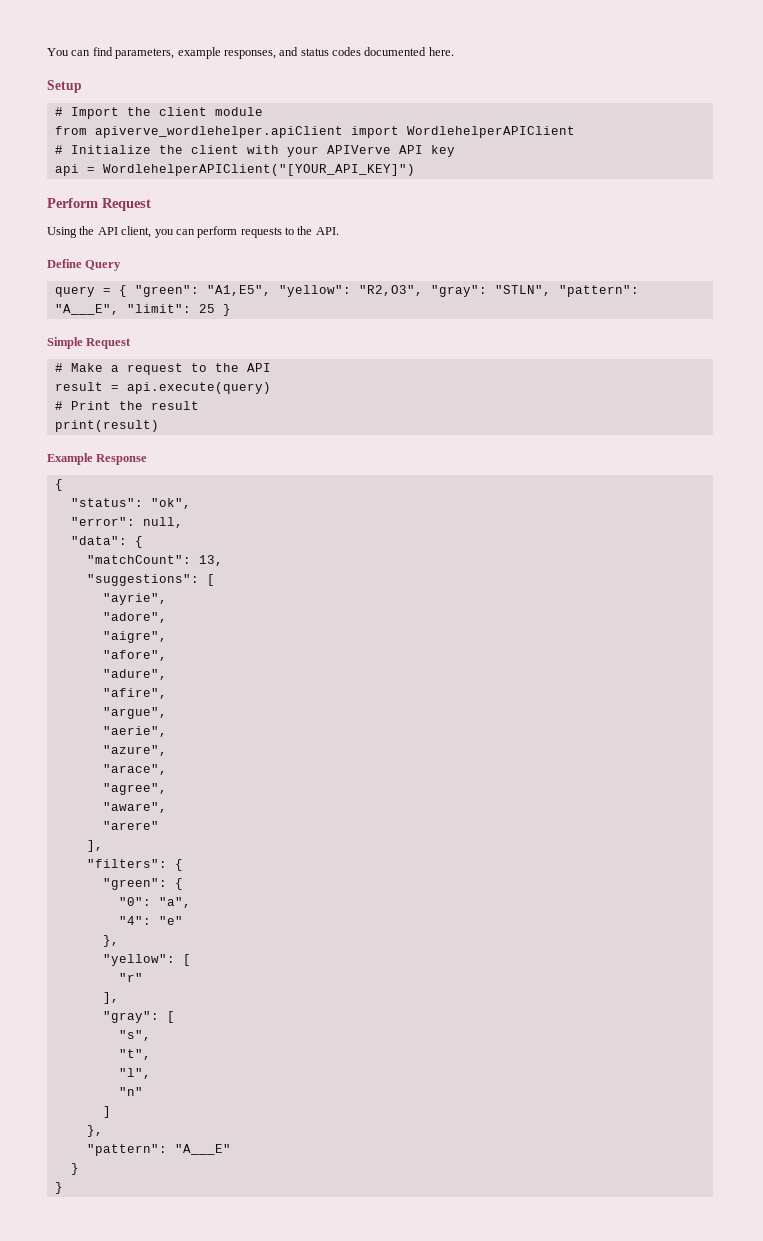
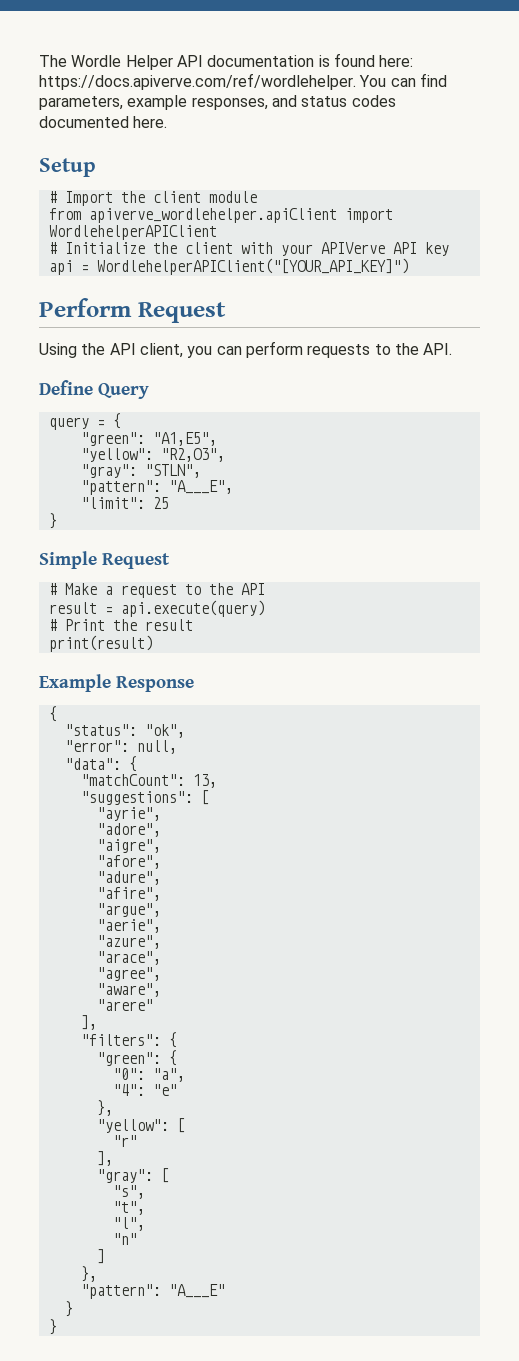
(47, 52) none -> [39,53,414,70] [39,73,356,90] The Wordle Helper API documentation is found here: https://docs.apiverve.com/ref/wordlehelper.
(127, 291) none -> (121, 421) //
(271, 290) none -> (217, 439) //
(423, 290) none -> (225, 455) //
(551, 290) none -> (201, 471) //
(119, 309) none -> (233, 487) //
(215, 308) none -> (169, 503) //

